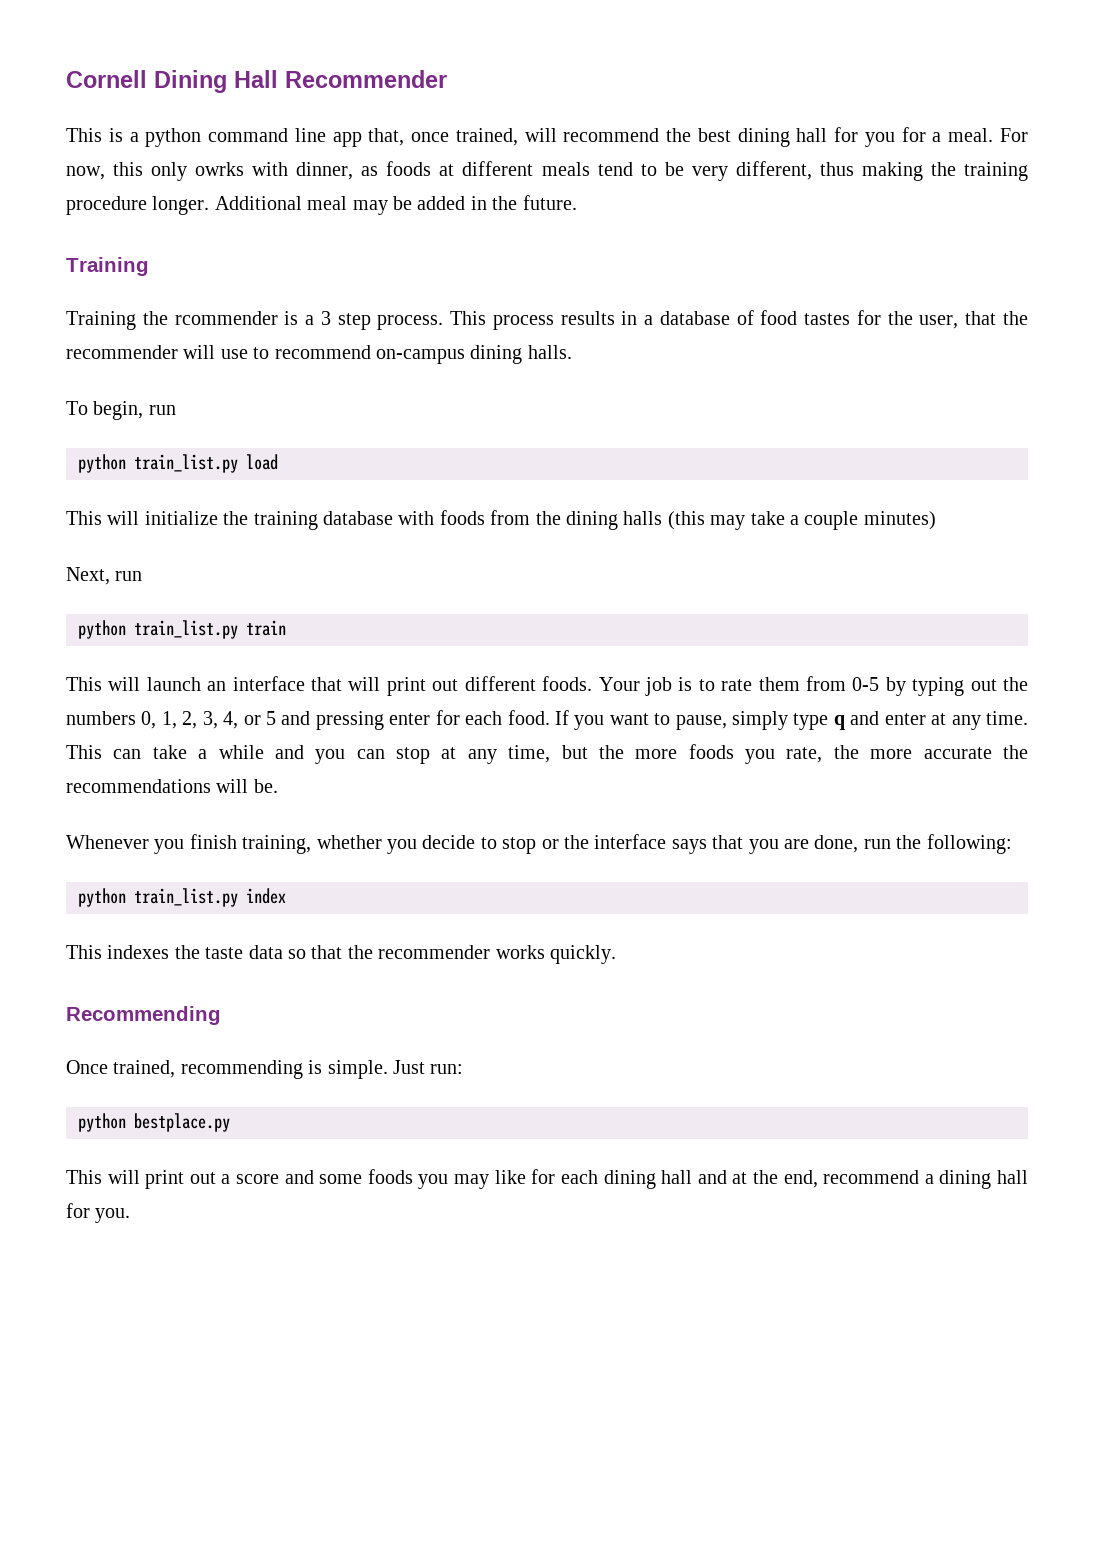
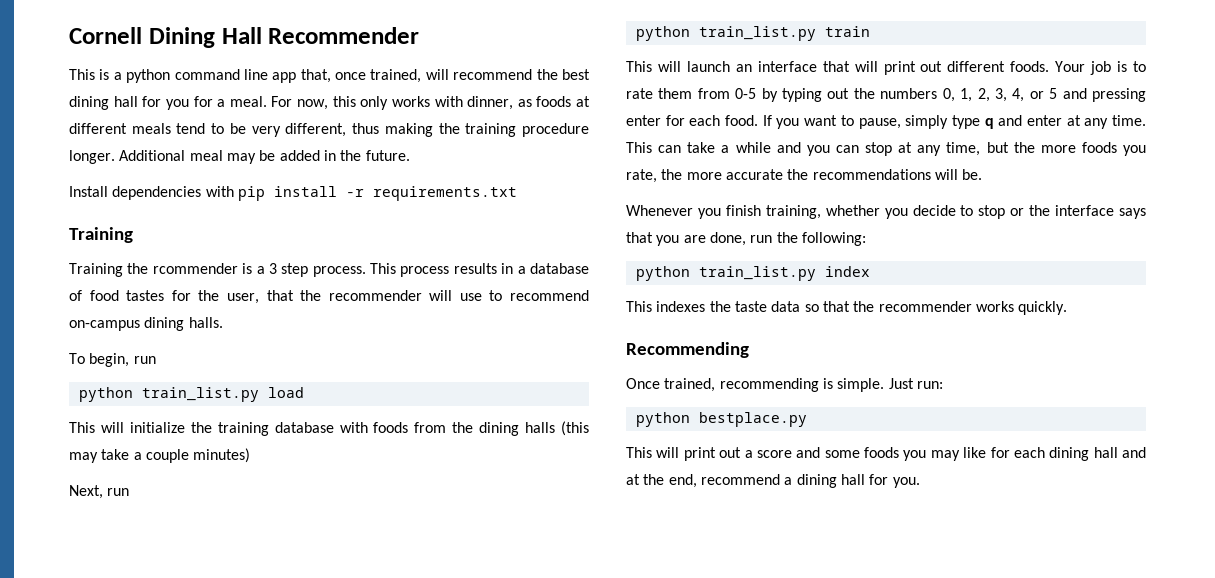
[195,162,245,176] owrks -> [391,96,430,107] works
(577, 202) none -> [69,186,517,201] // Install dependencies with pip install -r requirements.txt

